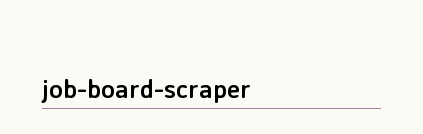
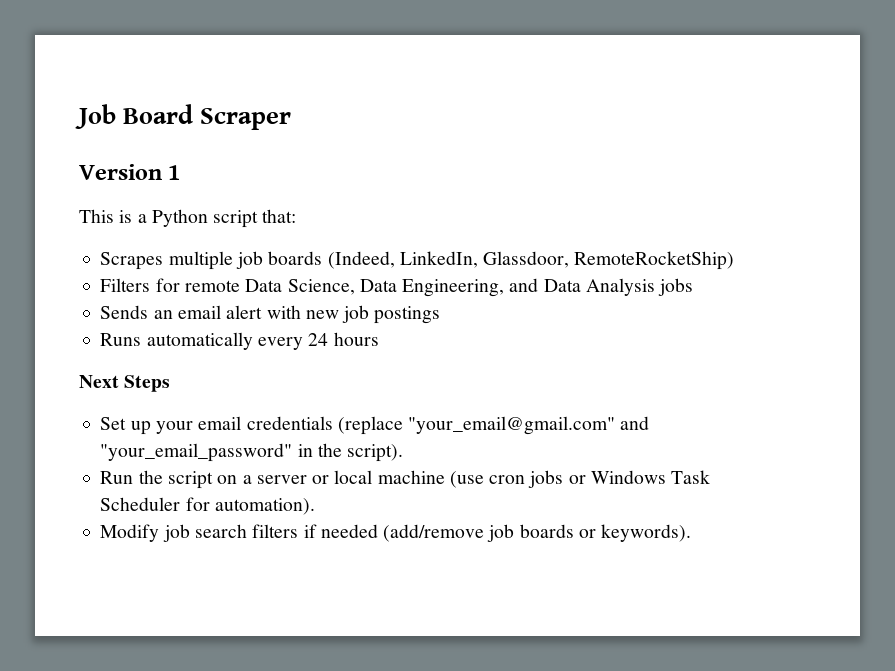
[41,79,251,103] job-board-scraper -> [75,104,292,130] [79,164,181,180] [79,209,297,228] [100,251,735,270] [100,278,694,297] [100,305,441,324] [100,332,379,350] [79,375,171,392] [100,416,650,435] [100,443,404,462] [100,470,711,489] [100,497,315,515] [100,524,692,542] Job Board Scraper // Version 1 // This is a Python script that: // Scrapes multiple job boards (Indeed, LinkedIn, Glassdoor, RemoteRocketShip) // Filters for remote Data Science, Data Engineering, and Data Analysis jobs // Sends an email alert with new job postings // Runs automatically every 24 hours // Next Steps // Set up your email credentials (replace "your_email@gmail.com" and "your_email_password" in the script). // Run the script on a server or local machine (use cron jobs or Windows Task Scheduler for automation). // Modify job search filters if needed (add/remove job boards or keywords).

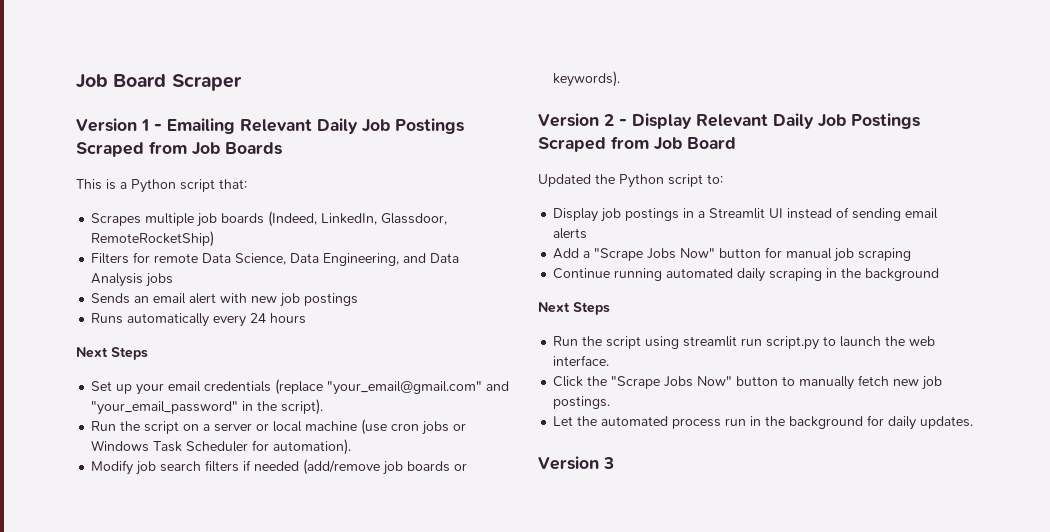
(181, 172) none -> [154,118,464,134] [76,141,282,157] - Emailing Relevant Daily Job Postings Scraped from Job Boards
(692, 533) none -> [538,113,920,129] [538,136,736,152] [538,174,723,188] [553,207,939,222] [553,228,588,239] [553,247,912,262] [553,268,940,282] [538,302,610,315] [553,336,936,350] [553,355,610,366] [553,375,943,390] [553,396,611,409] [553,415,974,430] [538,456,614,470] // Version 2 - Display Relevant Daily Job Postings Scraped from Job Board // Updated the Python script to: // Display job postings in a Streamlit UI instead of sending email alerts // Add a "Scrape Jobs Now" button for manual job scraping // Continue running automated daily scraping in the background // Next Steps // Run the script using streamlit run script.py to launch the web interface. // Click the "Scrape Jobs Now" button to manually fetch new job postings. // Let the automated process run in the background for daily updates. // Version 3

